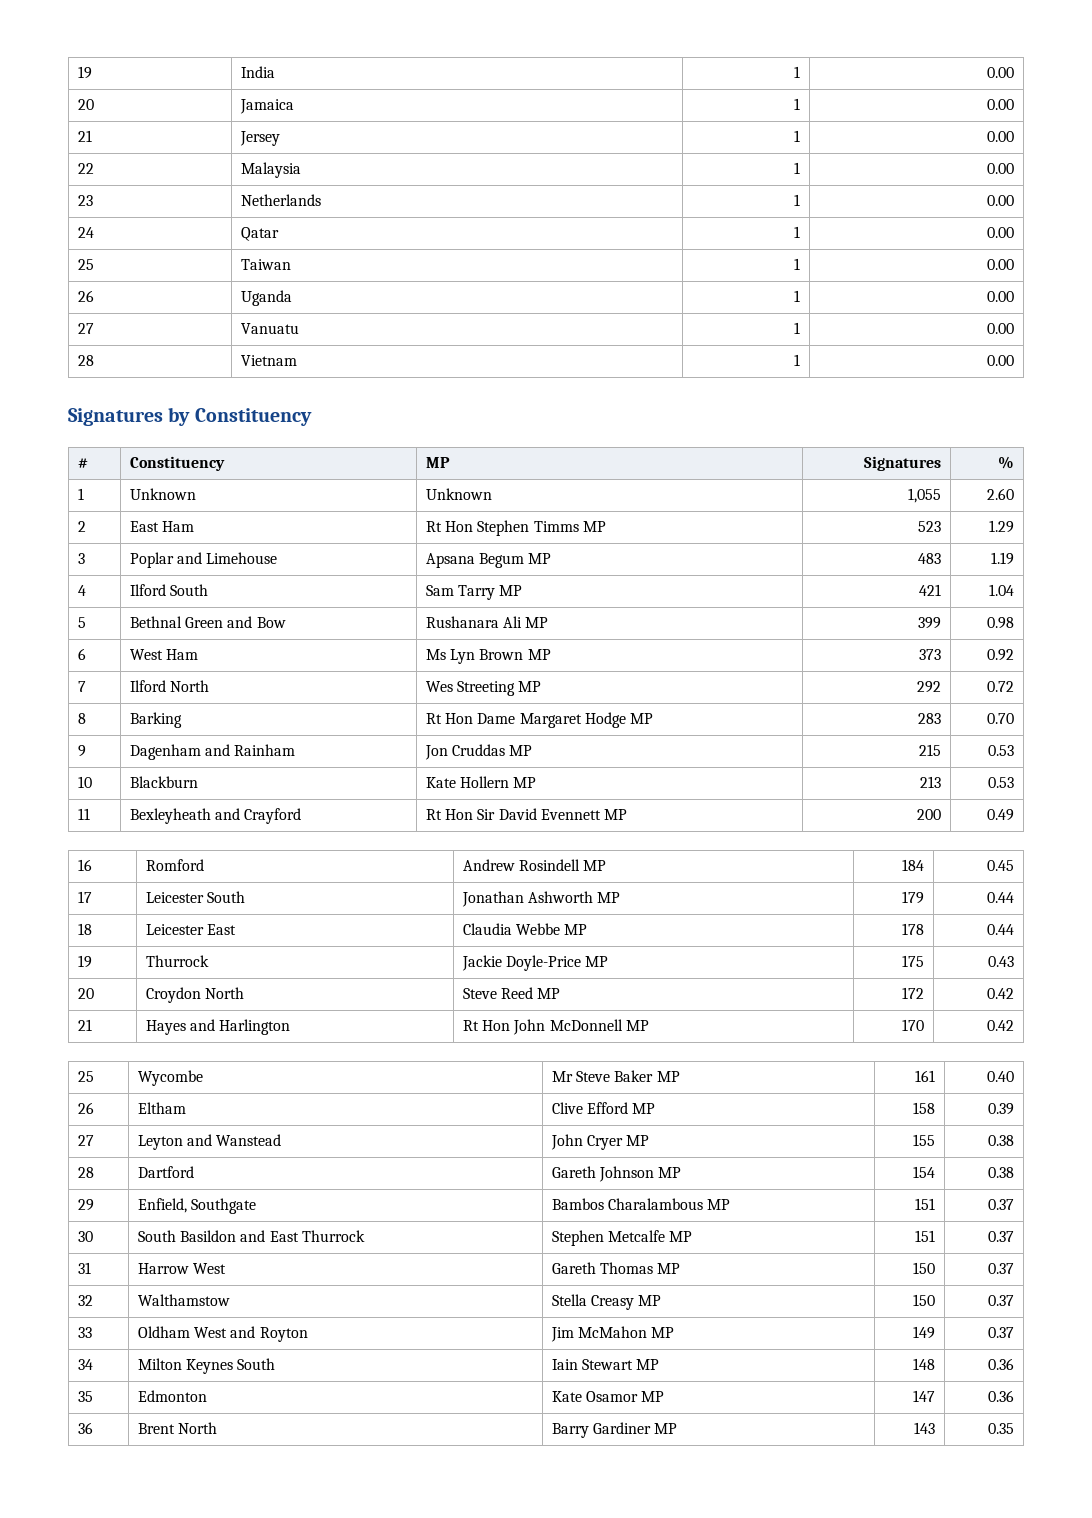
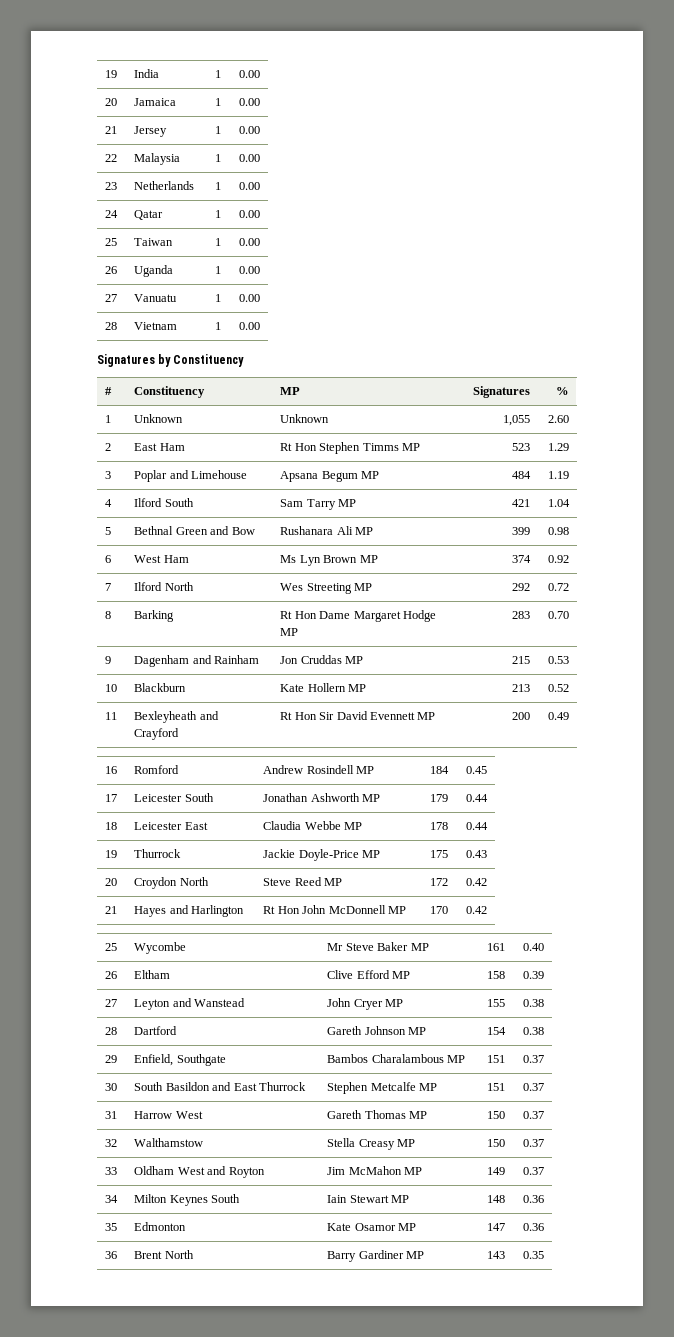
[918,553,942,564] 483 -> [511,471,531,479] 484
[919,649,942,660] 373 -> [511,555,531,563] 374
[988,777,1015,788] 0.53 -> [547,684,569,692] 0.52

